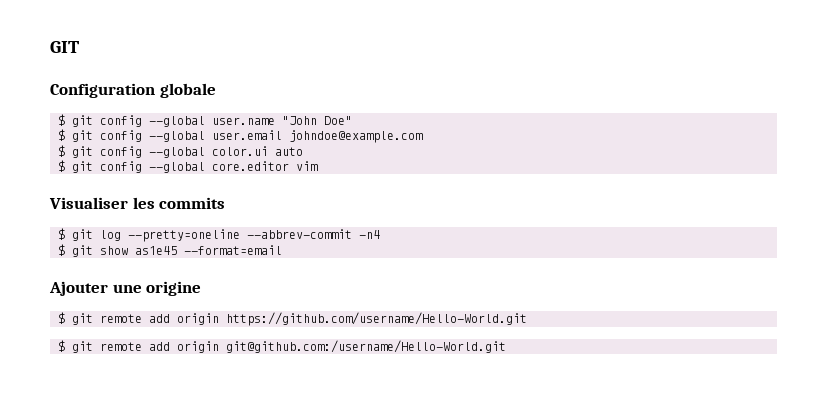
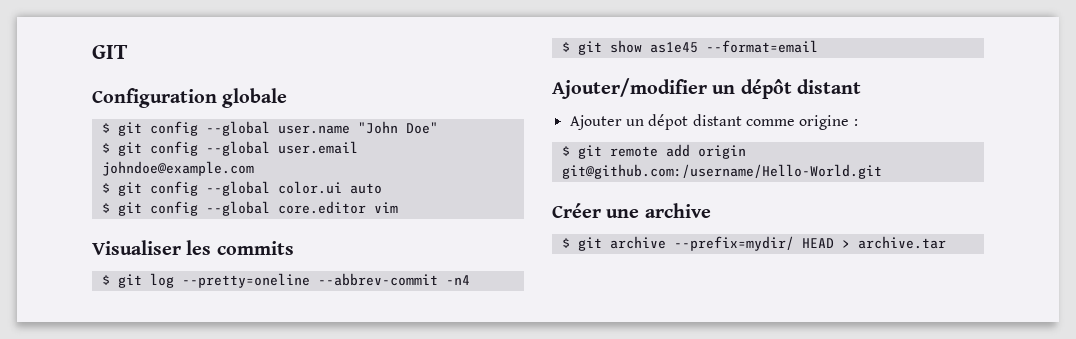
[49,281,202,296] [58,312,528,326] Ajouter une origine // $ git remote add origin https://github.com/username/Hello-World.git -> [552,78,862,99] [569,114,858,130] Ajouter/modifier un dépôt distant // Ajouter un dépot distant comme origine :
(507, 346) none -> [552,203,711,218] [561,236,946,251] // Créer une archive // $ git archive --prefix=mydir/ HEAD > archive.tar

